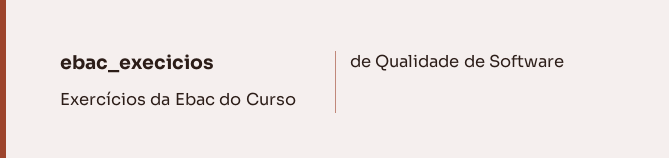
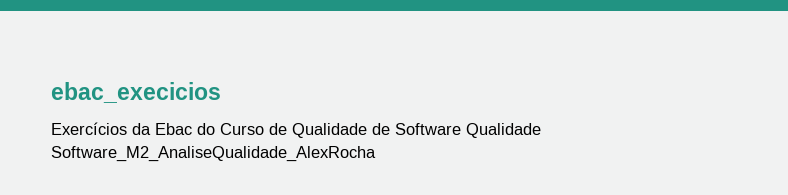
(565, 61) none -> [466,123,541,138] [51,146,376,162] Qualidade Software_M2_AnaliseQualidade_AlexRocha

